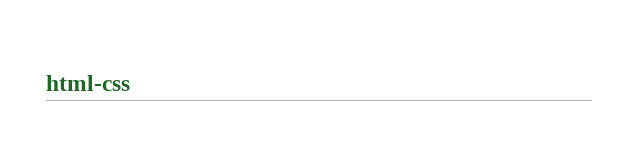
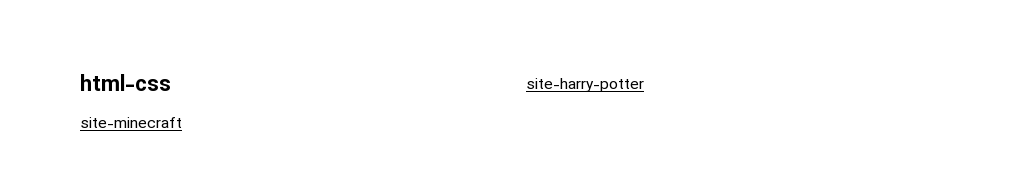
(130, 83) none -> [80,117,182,128] [526,78,644,92] // site-minecraft // site-harry-potter

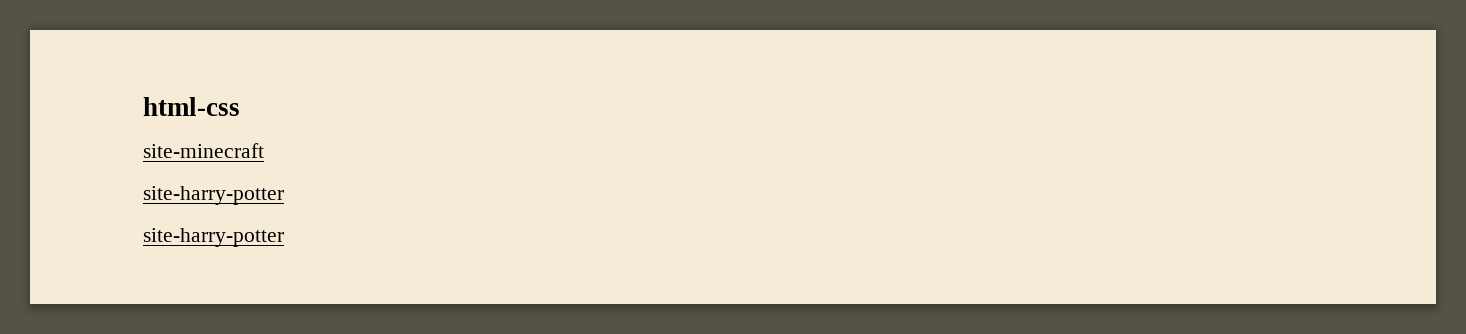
(644, 85) none -> [143,228,284,247] // site-harry-potter

